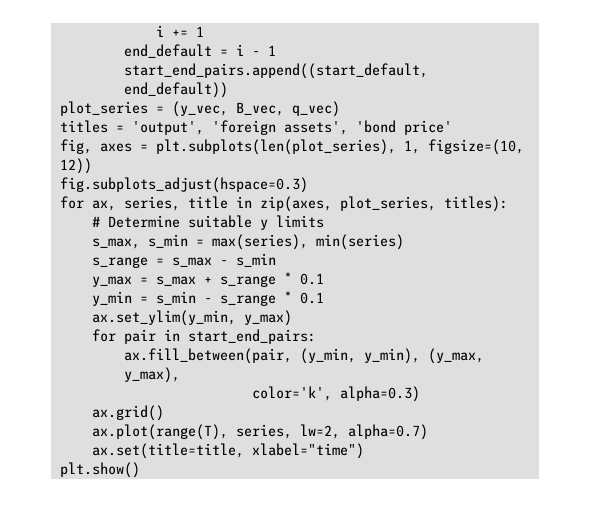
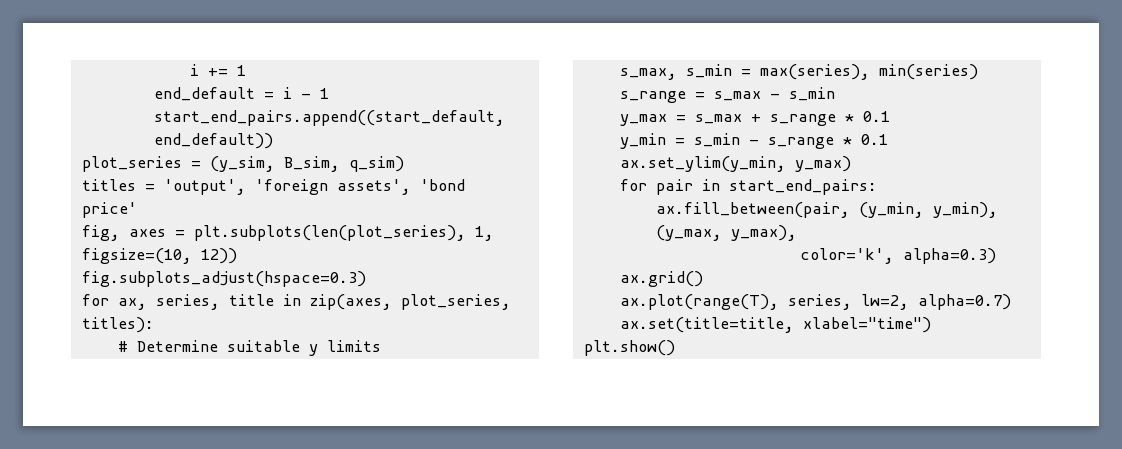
[172,101,341,117] (y_vec, B_vec, q_vec) -> [210,156,405,172] (y_sim, B_sim, q_sim)

